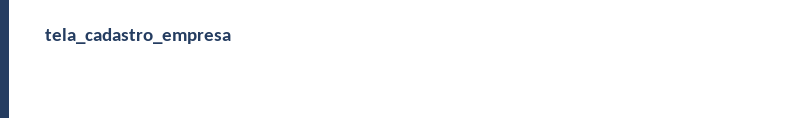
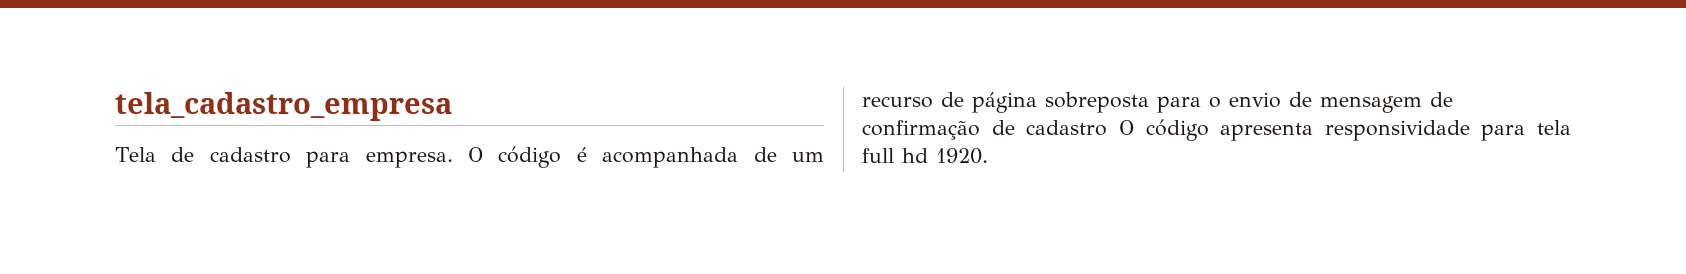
(231, 36) none -> [115,146,824,168] [862,92,1453,113] [862,119,1571,141] [862,148,988,164] // Tela de cadastro para empresa. O código é acompanhada de um recurso de página sobreposta para o envio de mensagem de confirmação de cadastro O código apresenta responsividade para tela full hd 1920.

